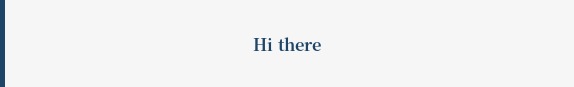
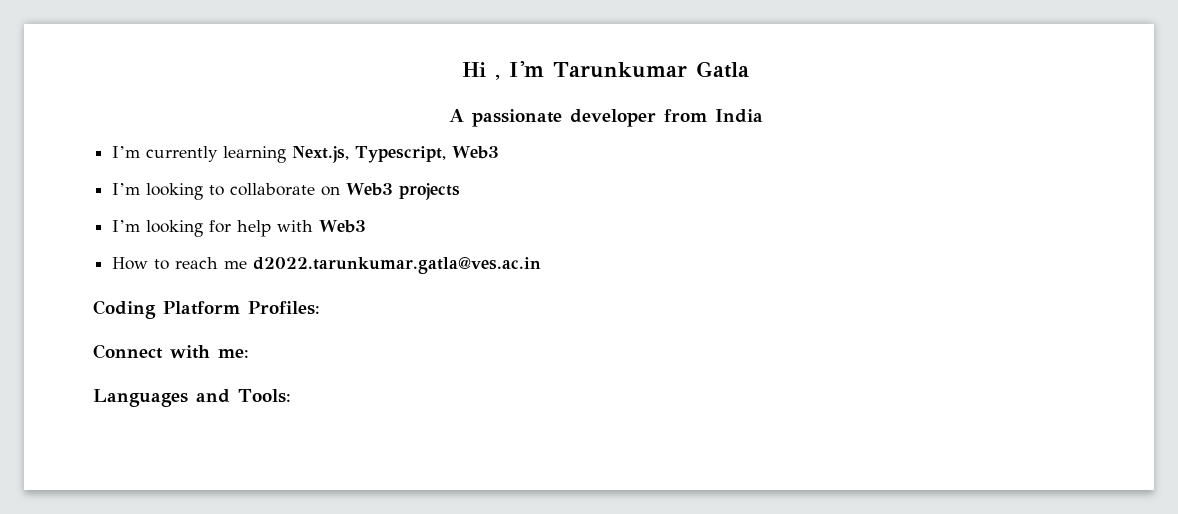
[277,37,321,51] there -> [495,61,749,80] [448,109,763,127] [112,146,500,163] [112,183,461,200] [112,220,367,237] [112,257,542,274] [93,300,320,319] [93,344,249,359] [93,389,291,407] , I'm Tarunkumar Gatla // A passionate developer from India // I’m currently learning Next.js, Typescript, Web3 // I’m looking to collaborate on Web3 projects // I’m looking for help with Web3 // How to reach me d2022.tarunkumar.gatla@ves.ac.in // Coding Platform Profiles: // Connect with me: // Languages and Tools:

